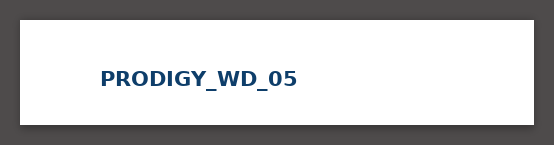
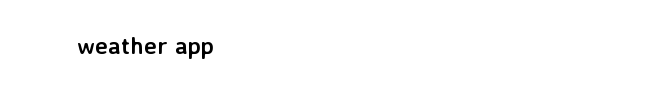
[100,71,298,91] PRODIGY_WD_05 -> [77,37,214,59] weather app

